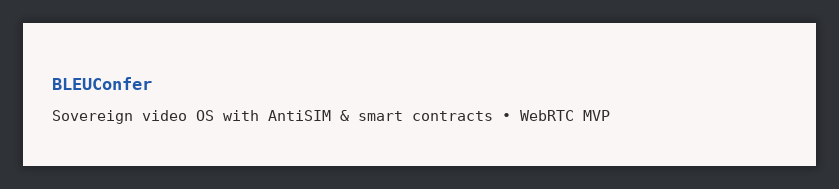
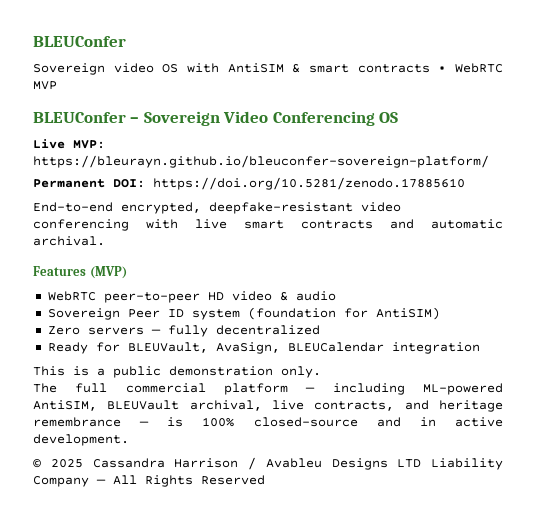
(610, 115) none -> [33,111,399,126] [33,139,105,149] [33,155,489,168] [33,177,465,190] [33,202,401,214] [33,219,503,231] [33,236,105,246] [33,266,127,279] [47,291,336,303] [47,307,440,320] [47,325,320,337] [47,342,480,354] [33,366,321,378] [33,383,503,395] [33,400,503,412] [33,417,504,427] [33,434,129,446] [33,457,503,470] [33,475,265,487] // BLEUConfer – Sovereign Video Conferencing OS // Live MVP: https://bleurayn.github.io/bleuconfer-sovereign-platform/ // Permanent DOI: https://doi.org/10.5281/zenodo.17885610 // End-to-end encrypted, deepfake-resistant video conferencing with live smart contracts and automatic archival. // Features (MVP) // WebRTC peer-to-peer HD video & audio // Sovereign Peer ID system (foundation for AntiSIM) // Zero servers — fully decentralized // Ready for BLEUVault, AvaSign, BLEUCalendar integration // This is a public demonstration only. // The full commercial platform — including ML-powered AntiSIM, BLEUVault archival, live contracts, and heritage remembrance — is 100% closed-source and in active development. // © 2025 Cassandra Harrison / Avableu Designs LTD Liability Company — All Rights Reserved

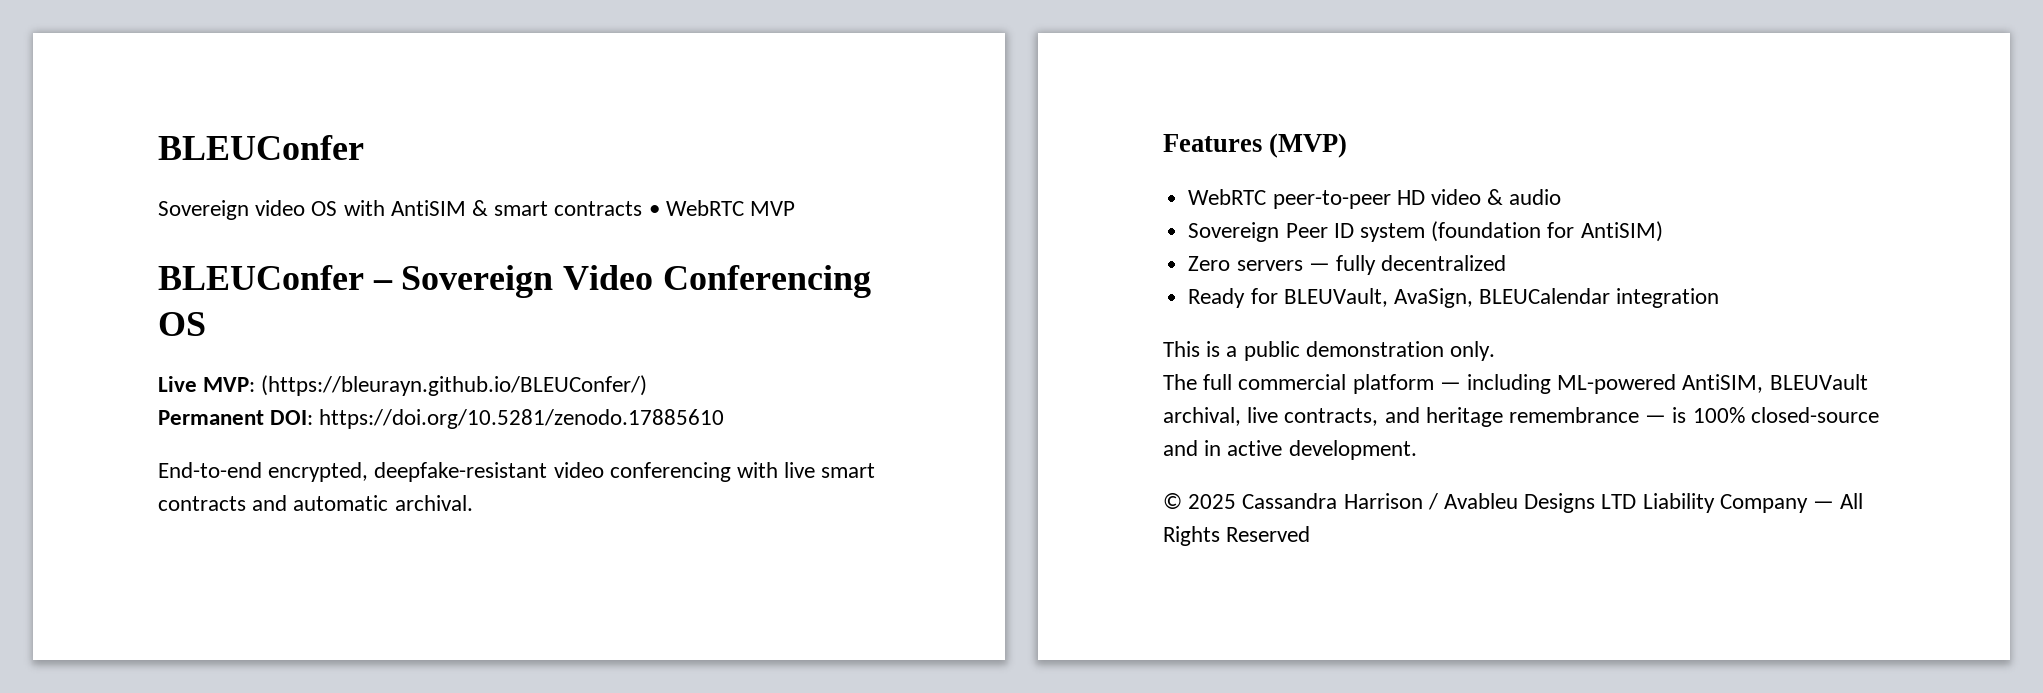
[33,155,489,168] https://bleurayn.github.io/bleuconfer-sovereign-platform/ -> [261,375,648,396] (https://bleurayn.github.io/BLEUConfer/)

